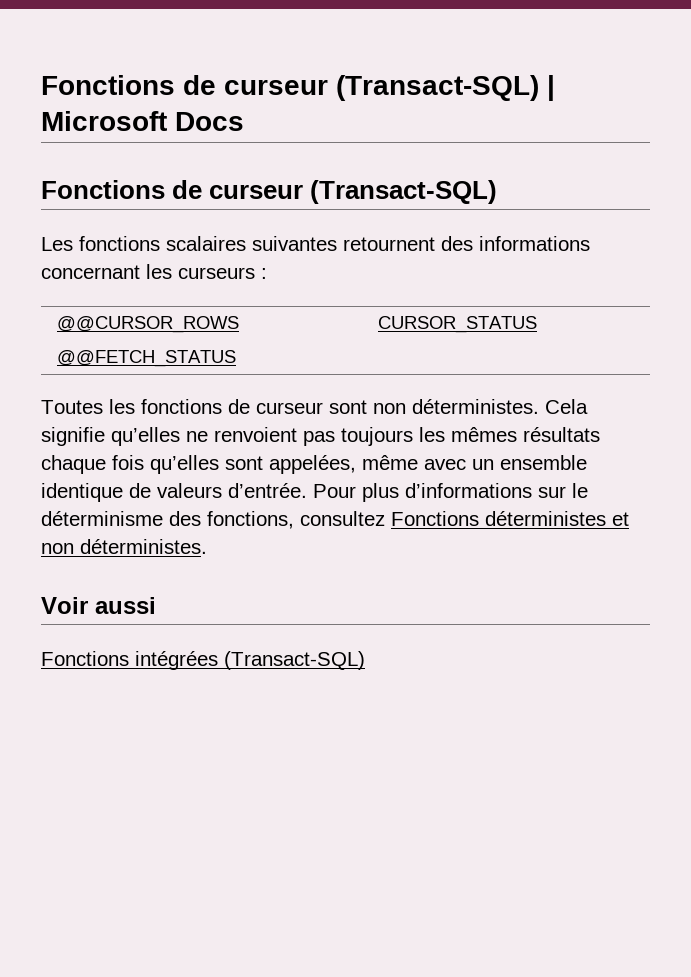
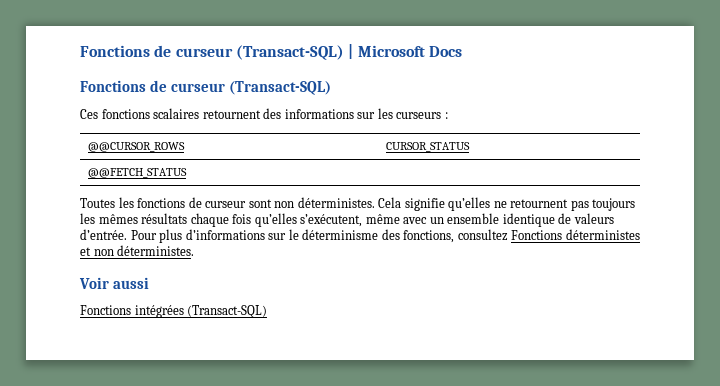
[41,237,73,251] Les -> [80,109,98,119] Ces
[252,236,337,251] suivantes -> (200, 113) none
[41,265,140,279] concernant -> [357,112,376,119] sur
[214,427,297,442] renvoient -> [510,199,569,208] retournent
[225,455,356,474] sont appelées, -> [300,214,363,227] s’exécutent,

